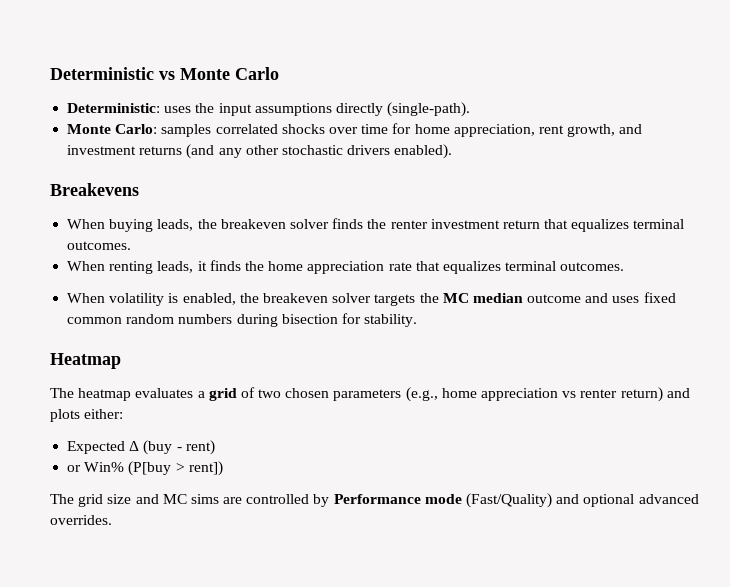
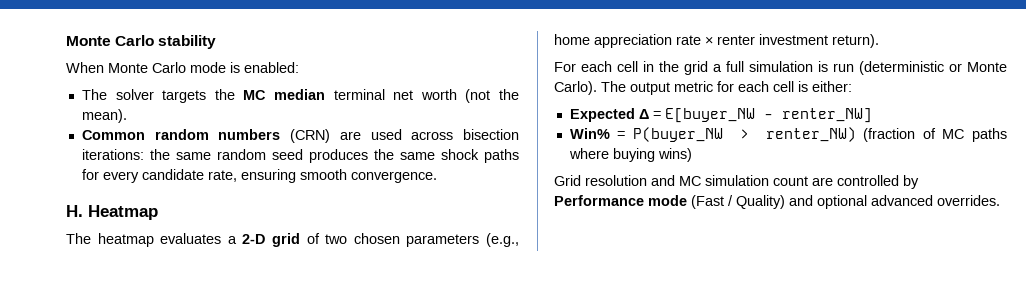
[50,67,279,80] [67,102,471,117] [67,123,643,137] [67,144,453,159] [50,183,139,196] [67,218,685,232] [67,241,132,250] [67,260,625,274] [67,293,328,306] Deterministic vs Monte Carlo // Deterministic: uses the input assumptions directly (single-path). // Monte Carlo: samples correlated shocks over time for home appreciation, rent growth, and investment returns (and any other stochastic drivers enabled). // Breakevens // When buying leads, the breakeven solver finds the renter investment return that equalizes terminal outcomes. // When renting leads, it finds the home appreciation rate that equalizes terminal outcomes. // When volatility is enabled, the breakeven -> [66,35,217,49] [66,62,299,73] [81,89,107,100] Monte Carlo stability // When Monte Carlo mode is enabled: // The
[527,292,676,303] [67,313,418,327] outcome and uses fixed common random numbers during bisection for stability. // -> [333,89,520,103] [81,109,127,123] [81,129,519,143] [81,149,519,163] [81,169,437,183] [66,205,83,217] terminal net worth (not the mean). // Common random numbers (CRN) are used across bisection iterations: the same random seed produces the same shock paths for every candidate rate, ensuring smooth convergence. // H.
(205, 394) none -> [242,234,266,244] 2-D
[562,387,690,402] [50,409,124,422] [67,440,215,455] [67,461,223,476] [50,494,219,507] vs renter return) and plots either: // Expected Δ (buy - rent) // or Win% (P[buy > rent]) // The grid size and MC sims -> [676,34,879,48] [554,61,1007,75] [554,81,852,95] [569,108,872,123] [569,127,1007,142] [568,148,692,162] [554,175,808,186] rate × renter investment return). // For each cell in the grid a full simulation is run (deterministic or Monte Carlo). The output metric for each cell is either: // Expected Δ = E[buyer_NW − renter_NW] // Win% = P(buyer_NW > renter_NW) (fraction of MC paths where buying wins) // Grid resolution and MC simulation count
[466,493,553,508] (Fast/Quality) -> [691,195,785,209] (Fast / Quality)

